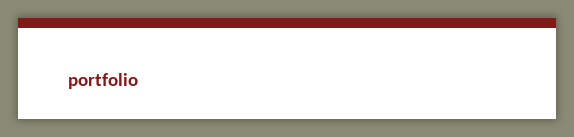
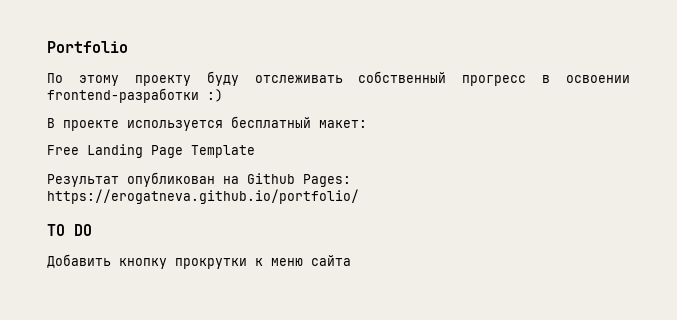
[68,73,138,89] portfolio -> [47,41,128,53] [47,71,630,86] [47,88,223,103] [47,116,367,131] [47,144,255,158] [47,172,351,187] [47,189,359,204] [47,224,92,236] [47,254,351,269] Portfolio // По этому проекту буду отслеживать собственный прогресс в освоении frontend-разработки :) // В проекте используется бесплатный макет: // Free Landing Page Template // Результат опубликован на Github Pages: https://erogatneva.github.io/portfolio/ // TO DO // Добавить кнопку прокрутки к меню сайта

